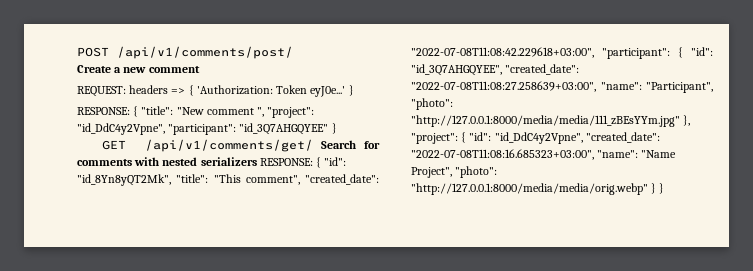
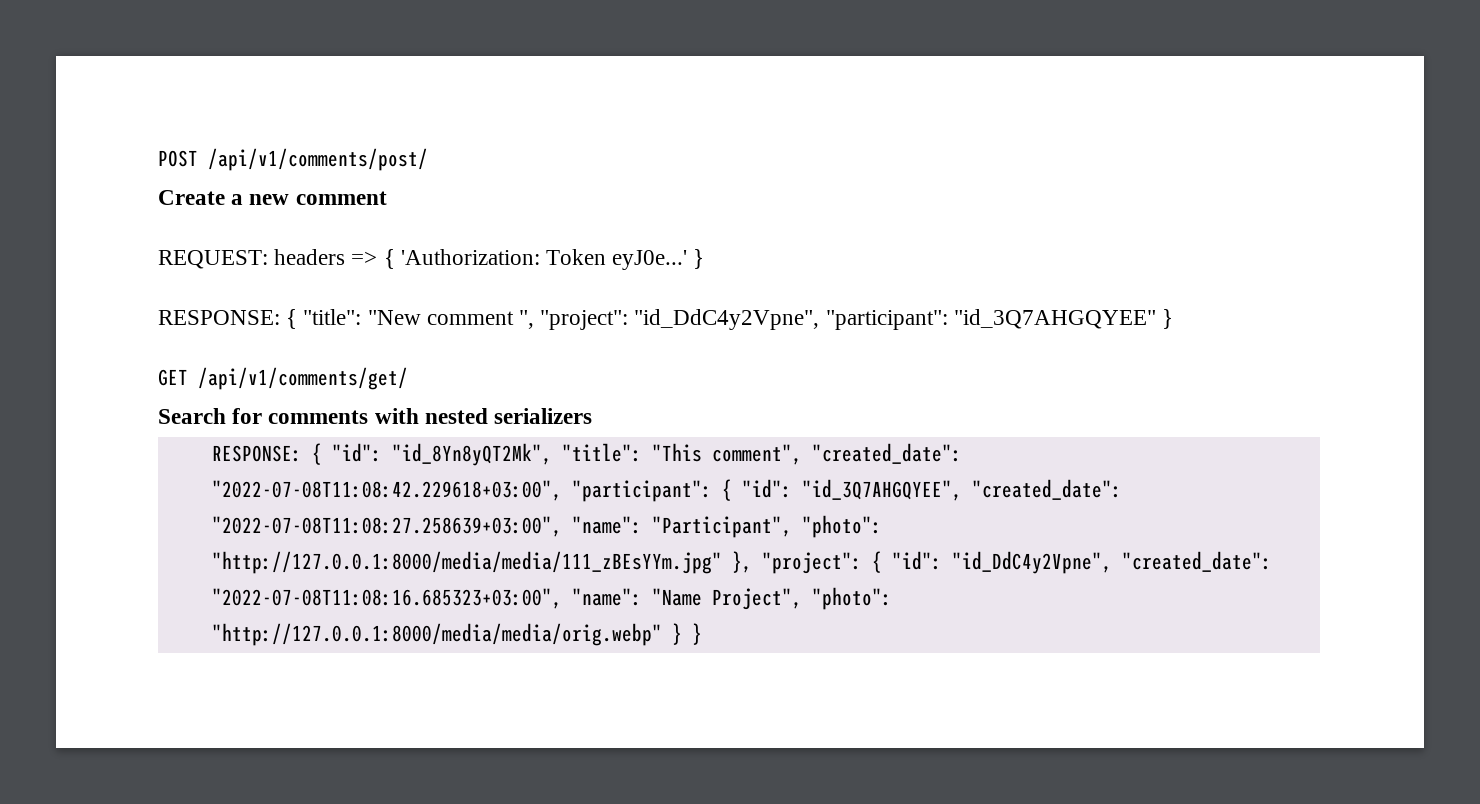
(314, 145) none -> (408, 378) //
(257, 161) none -> (593, 416) //

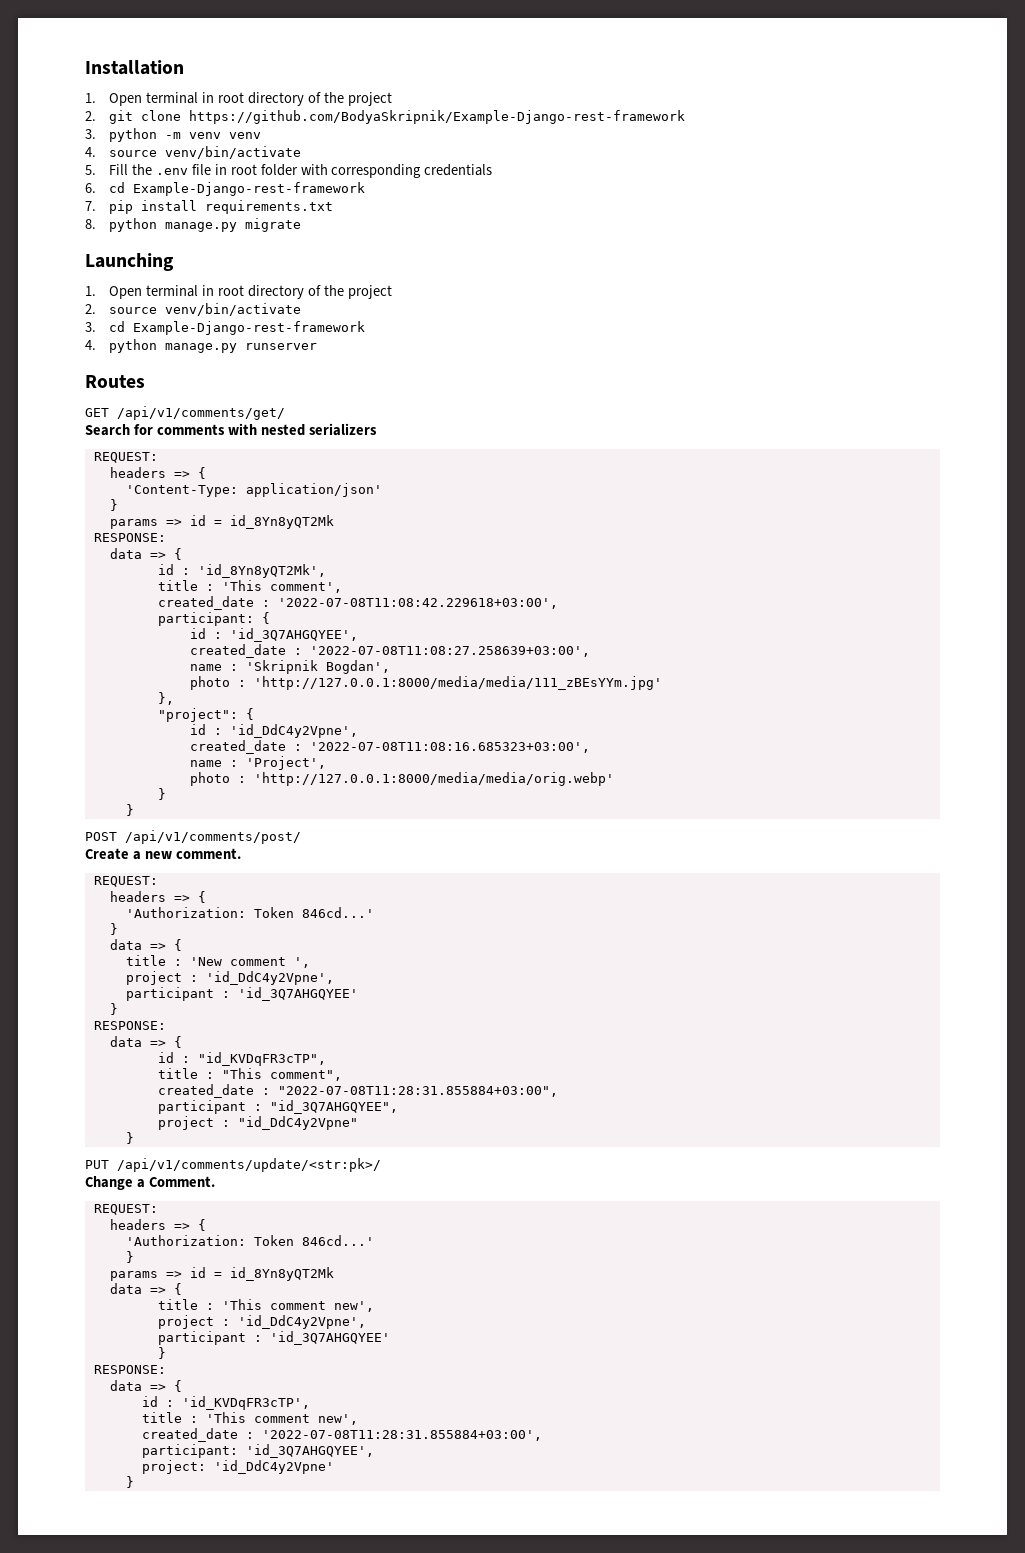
[158,148,428,171] [158,190,387,205] [158,249,705,270] [158,309,1174,330] POST /api/v1/comments/post/ // Create a new comment // REQUEST: headers => { 'Authorization: Token eyJ0e...' } // RESPONSE: { "title": "New comment ", "project": "id_DdC4y2Vpne", "participant": "id_3Q7AHGQYEE" } -> [85,60,184,75] [85,92,392,106] [85,110,686,124] [85,128,262,142] [85,146,302,159] [85,164,493,178] [85,182,366,196] [85,200,334,214] [85,218,302,232] [85,253,174,271] [85,285,392,299] [85,303,302,316] [85,321,366,335] [85,339,318,353] [85,375,145,388] Installation // 1. Open terminal in root directory of the project // 2. git clone https://github.com/BodyaSkripnik/Example-Django-rest-framework // 3. python -m venv venv // 4. source venv/bin/activate // 5. Fill the .env file in root folder with corresponding credentials // 6. cd Example-Django-rest-framework // 7. pip install requirements.txt // 8. python manage.py migrate // Launching // 1. Open terminal in root directory of the project // 2. source venv/bin/activate // 3. cd Example-Django-rest-framework // 4. python manage.py runserver // Routes
[211,443,962,466] [211,479,1122,502] [211,515,882,538] [211,551,1272,574] [211,587,892,610] [211,623,682,646] // RESPONSE: { "id": "id_8Yn8yQT2Mk", "title": "This comment", "created_date": "2022-07-08T11:08:42.229618+03:00", "participant": { "id": "id_3Q7AHGQYEE", "created_date": "2022-07-08T11:08:27.258639+03:00", "name": "Participant", "photo": "http://127.0.0.1:8000/media/media/111_zBEsYYm.jpg" }, "project": { "id": "id_DdC4y2Vpne", "created_date": "2022-07-08T11:08:16.685323+03:00", "name": "Name Project", "photo": "http://127.0.0.1:8000/media/media/orig.webp" } -> [93,452,158,463] [109,467,206,479] [125,483,382,497] [109,499,118,511] [109,515,334,529] [93,533,166,542] [109,548,182,560] [157,564,326,578] [157,580,342,593] [157,596,558,610] [157,612,270,626] [189,628,358,642] [189,644,590,658] [189,660,390,674] [189,676,662,690] [157,692,174,705] [157,708,254,722] [189,724,358,738] [189,740,590,754] [189,756,326,770] [189,772,614,786] [157,788,166,800] [125,804,134,816] [85,830,301,844] [85,848,241,860] [93,876,158,887] [109,891,206,903] [125,907,374,918] [109,923,118,935] [109,939,182,951] [125,955,310,968] [125,971,334,985] [125,987,358,1001] [109,1003,118,1015] [93,1021,166,1030] [109,1036,182,1048] [157,1052,326,1066] [157,1068,342,1081] [157,1084,558,1098] [157,1100,398,1114] [157,1116,358,1130] [125,1132,134,1144] [85,1158,381,1172] [85,1176,215,1190] [93,1204,158,1215] [109,1219,206,1231] [125,1235,374,1246] [125,1251,134,1263] [109,1267,334,1281] [109,1283,182,1295] [157,1299,374,1312] [157,1315,366,1329] [157,1331,390,1345] [157,1347,166,1359] [93,1365,166,1374] [109,1380,182,1392] [141,1396,310,1410] [141,1412,358,1425] [141,1428,542,1442] [141,1444,374,1458] [141,1460,334,1474] // REQUEST: // headers => { // 'Content-Type: application/json' // } // params => id = id_8Yn8yQT2Mk // RESPONSE: // data => { // id : 'id_8Yn8yQT2Mk', // title : 'This comment', // created_date : '2022-07-08T11:08:42.229618+03:00', // participant: { // id : 'id_3Q7AHGQYEE', // created_date : '2022-07-08T11:08:27.258639+03:00', // name : 'Skripnik Bogdan', // photo : 'http://127.0.0.1:8000/media/media/111_zBEsYYm.jpg' // }, // "project": { // id : 'id_DdC4y2Vpne', // created_date : '2022-07-08T11:08:16.685323+03:00', // name : 'Project', // photo : 'http://127.0.0.1:8000/media/media/orig.webp' // } // } // POST /api/v1/comments/post/ // Create a new comment. // REQUEST: // headers => { // 'Authorization: Token 846cd...' // } // data => { // title : 'New comment ', // project : 'id_DdC4y2Vpne', // participant : 'id_3Q7AHGQYEE' // } // RESPONSE: // data => { // id : "id_KVDqFR3cTP", // title : "This comment", // created_date : "2022-07-08T11:28:31.855884+03:00", // participant : "id_3Q7AHGQYEE", // project : "id_DdC4y2Vpne" // } // PUT /api/v1/comments/update/<str:pk>/ // Сhange a Сomment. // REQUEST: // headers => { // 'Authorization: Token 846cd...' // } // params => id = id_8Yn8yQT2Mk // data => { // title : 'This comment new', // project : 'id_DdC4y2Vpne', // participant : 'id_3Q7AHGQYEE' // } // RESPONSE: // data => { // id : 'id_KVDqFR3cTP', // title : 'This comment new', // created_date : '2022-07-08T11:28:31.855884+03:00', // participant: 'id_3Q7AHGQYEE', // project: 'id_DdC4y2Vpne' //

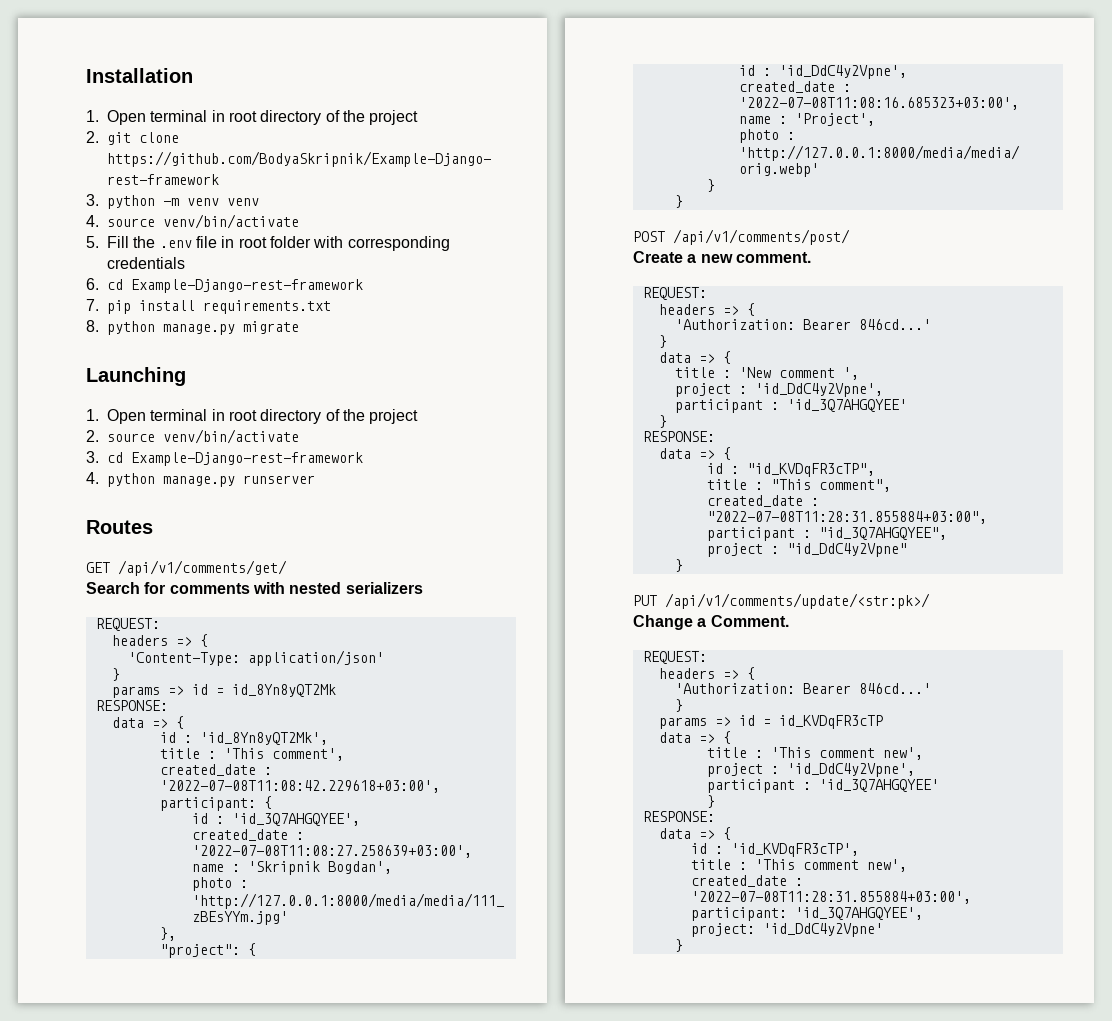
[253,907,294,918] Token -> [802,319,851,330] Bearer
[253,1235,294,1246] Token -> [802,683,851,694] Bearer
[229,1267,334,1281] id_8Yn8yQT2Mk -> [778,715,883,729] id_KVDqFR3cTP

